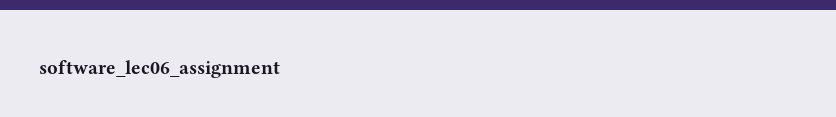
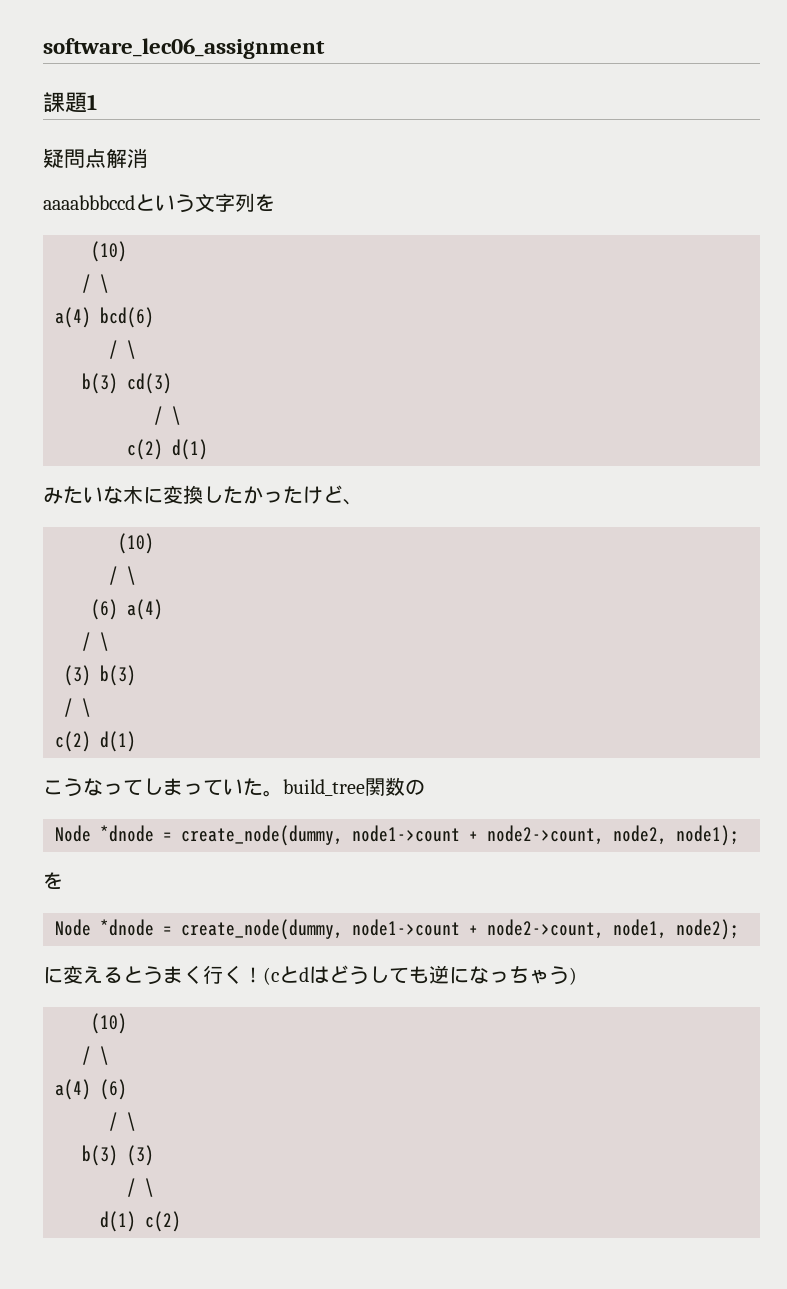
(280, 69) none -> [43,92,97,113] [43,148,148,168] [43,193,275,213] [91,241,127,262] [82,274,109,293] [55,307,154,328] [109,340,136,359] [82,373,172,394] [154,406,181,425] [127,439,208,460] [43,485,363,505] [118,533,154,554] [109,566,136,585] [91,599,163,620] [82,632,109,651] [64,665,136,686] [64,698,91,717] [55,731,136,752] [43,777,425,797] [55,825,739,846] [43,872,63,890] [55,919,739,940] [43,965,577,985] [91,1013,127,1034] [82,1046,109,1065] [55,1079,127,1100] [109,1112,136,1131] [82,1145,154,1166] [127,1178,154,1197] [100,1211,181,1232] // 課題1 // 疑問点解消 // aaaabbbccdという文字列を // (10) // / \ // a(4) bcd(6) // / \ // b(3) cd(3) // / \ // c(2) d(1) // みたいな木に変換したかったけど、 // (10) // / \ // (6) a(4) // / \ // (3) b(3) // / \ // c(2) d(1) // こうなってしまっていた。build_tree関数の // Node *dnode = create_node(dummy, node1->count + node2->count, node2, node1); // を // Node *dnode = create_node(dummy, node1->count + node2->count, node1, node2); // に変えるとうまく行く！(cとdはどうしても逆になっちゃう) // (10) // / \ // a(4) (6) // / \ // b(3) (3) // / \ // d(1) c(2)

